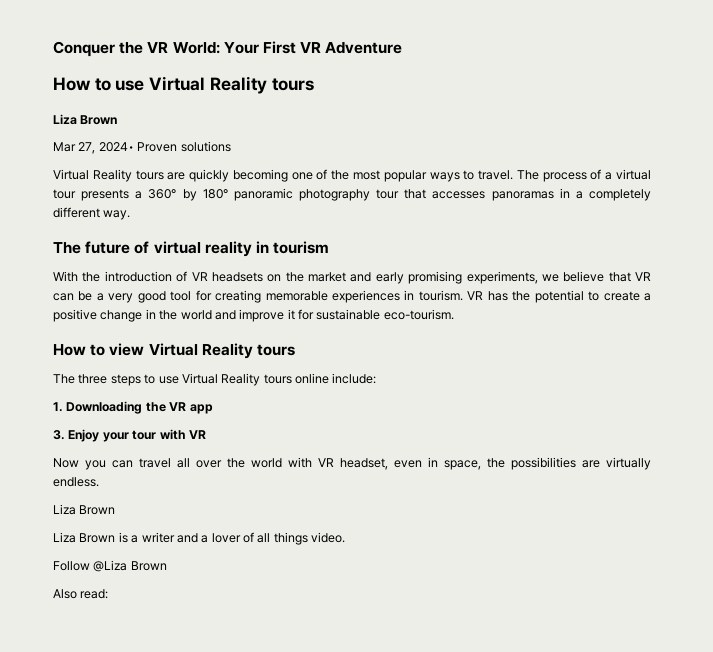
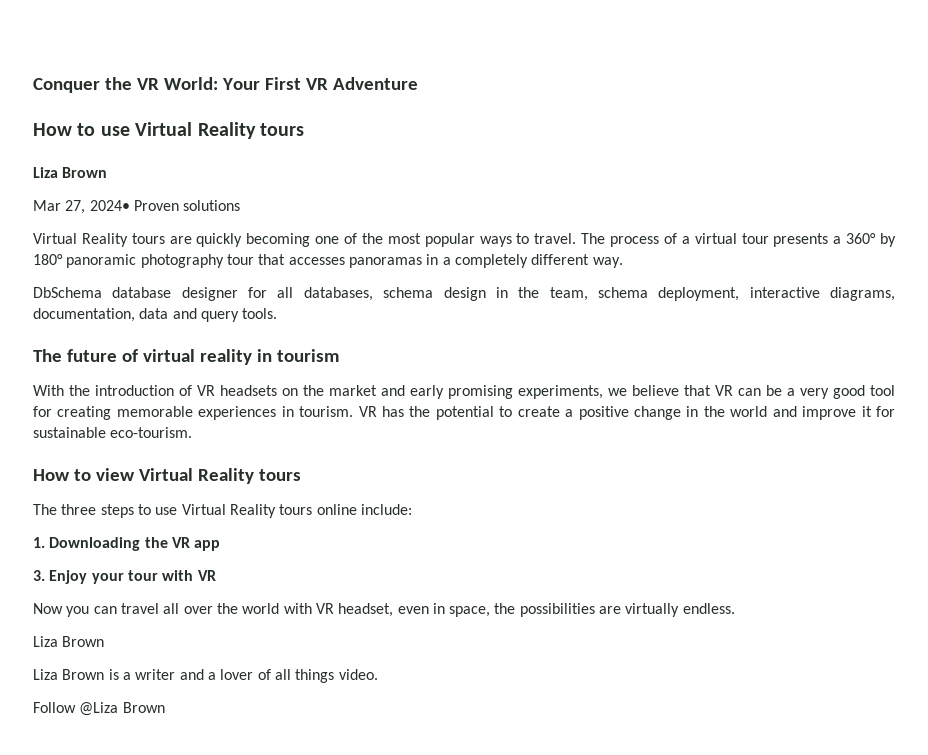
(131, 215) none -> [33,287,895,301] [33,308,278,322] // DbSchema database designer for all databases, schema design in the team, schema deployment, interactive diagrams, documentation, data and query tools.
[53,589,109,599] // Also read: -> (165, 707) none

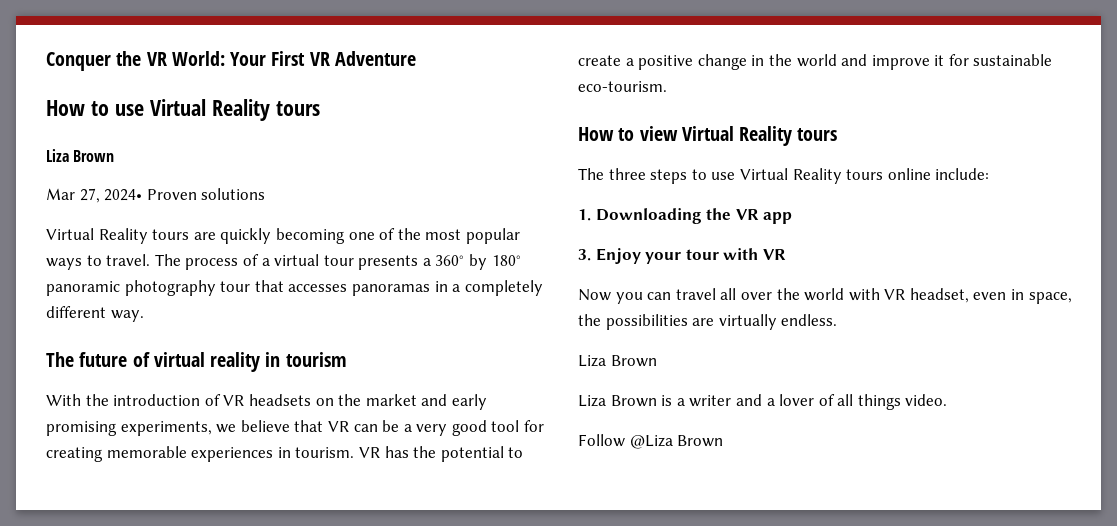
[33,287,895,301] [33,308,278,322] // DbSchema database designer for all databases, schema design in the team, schema deployment, interactive diagrams, documentation, data and query tools. -> (144, 316) none

